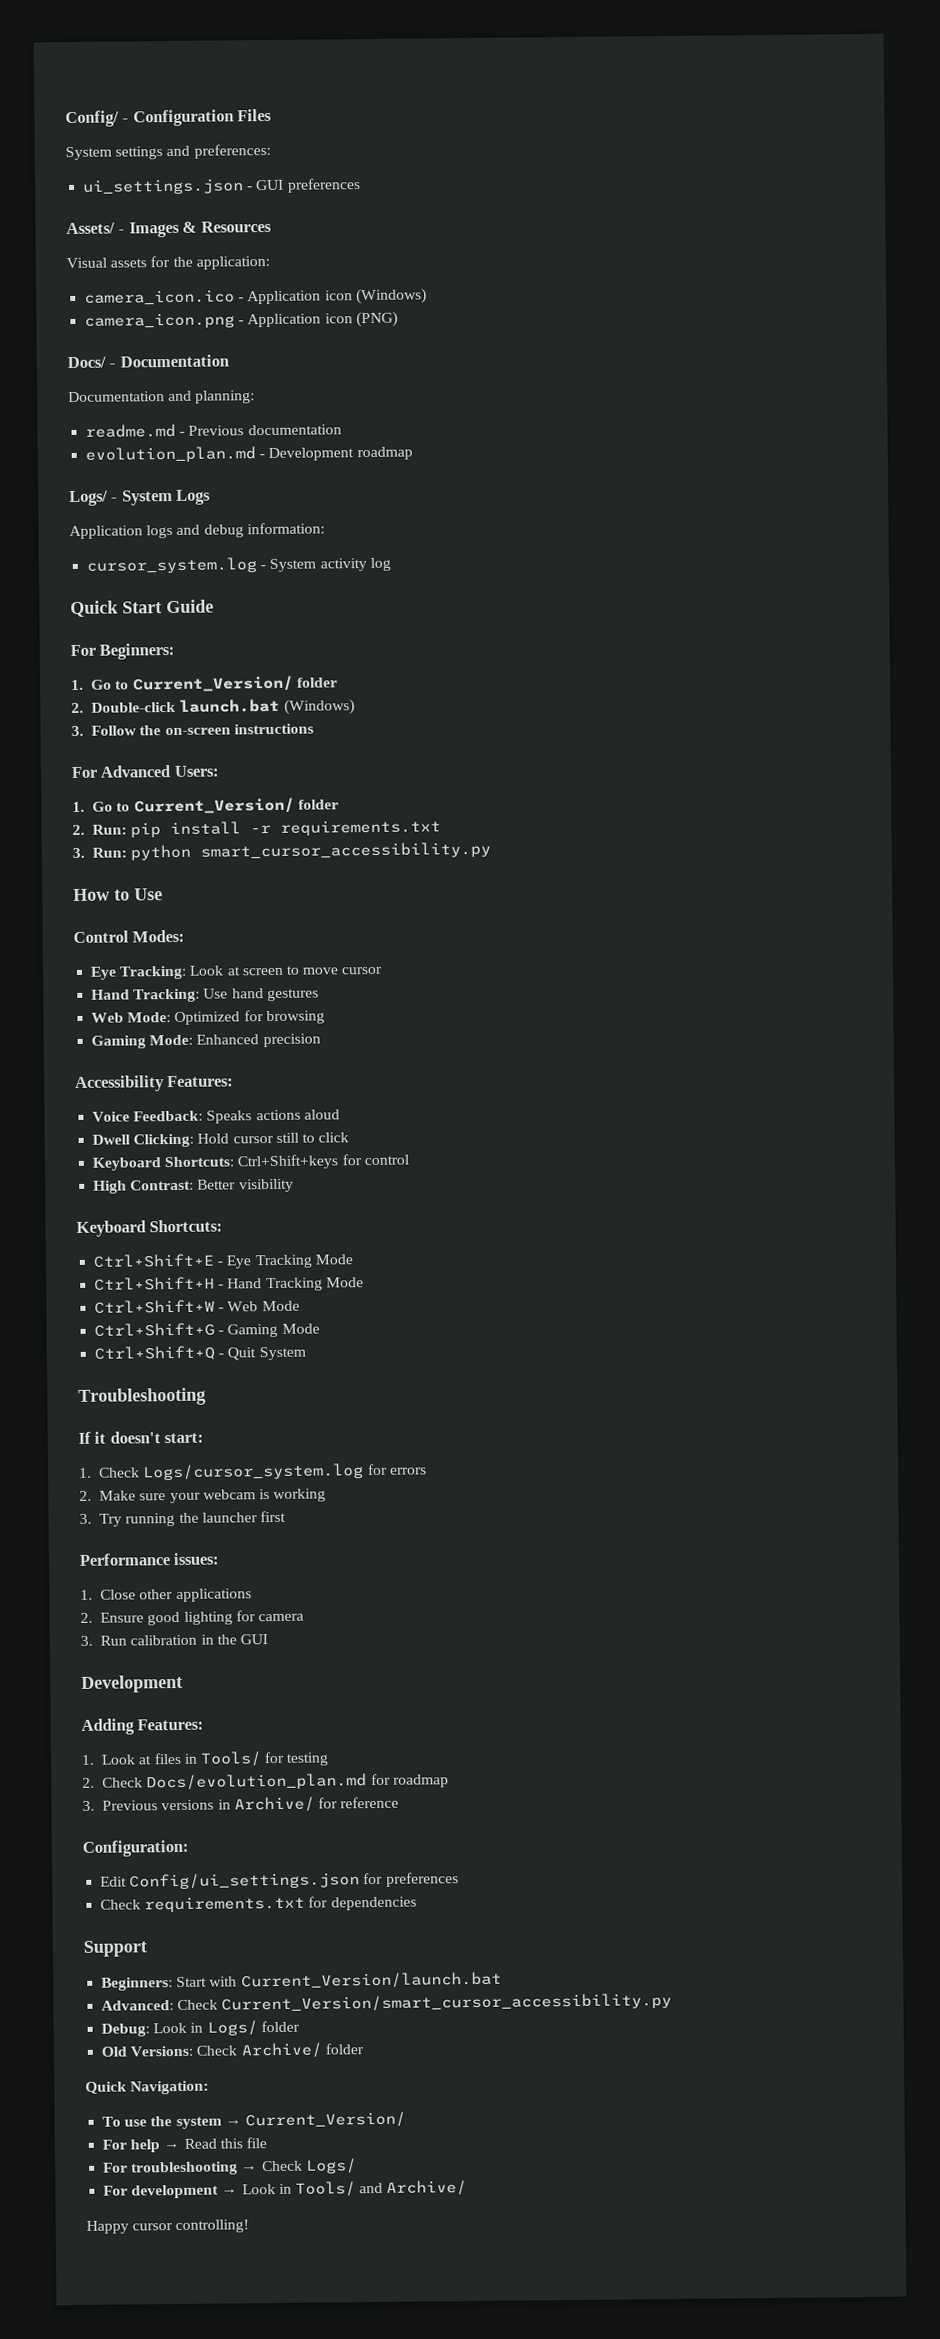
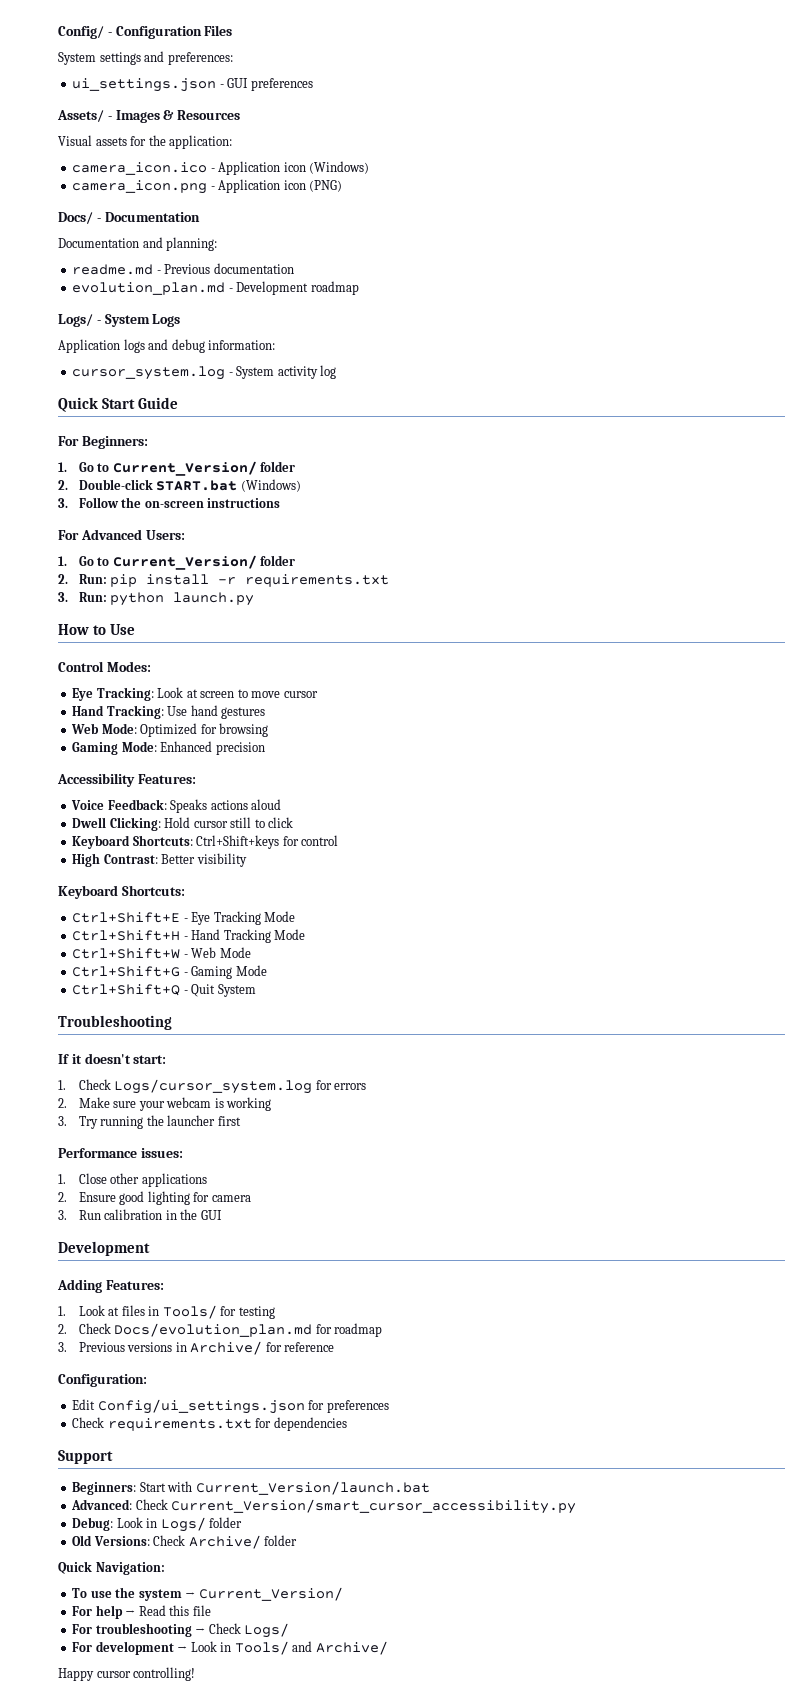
[179,698,281,713] launch.bat -> [156,480,238,491] START.bat
[200,841,492,860] smart_cursor_accessibility.py -> [173,592,255,606] launch.py

